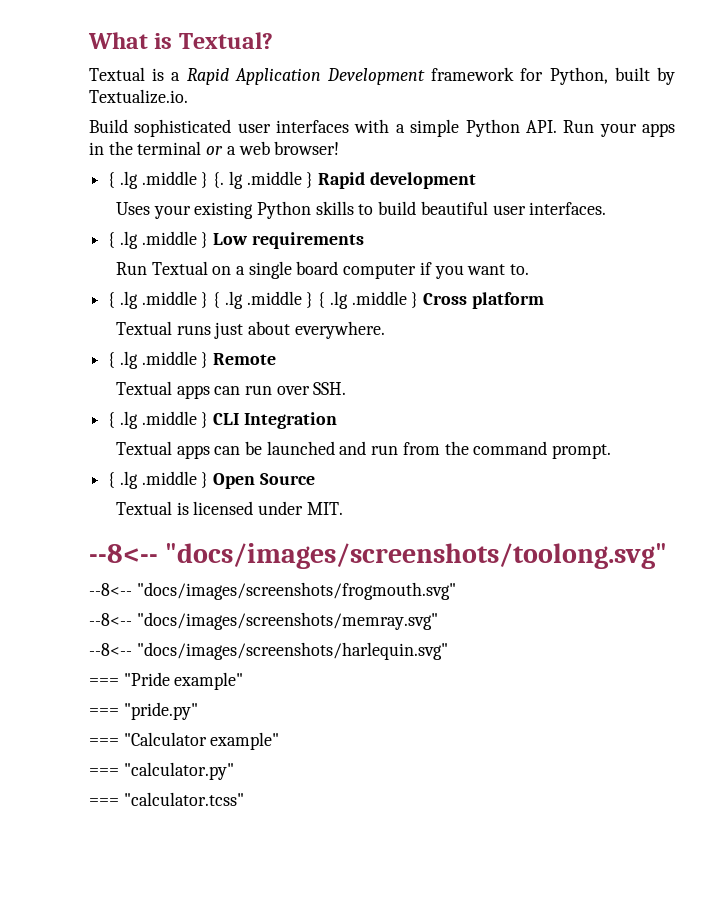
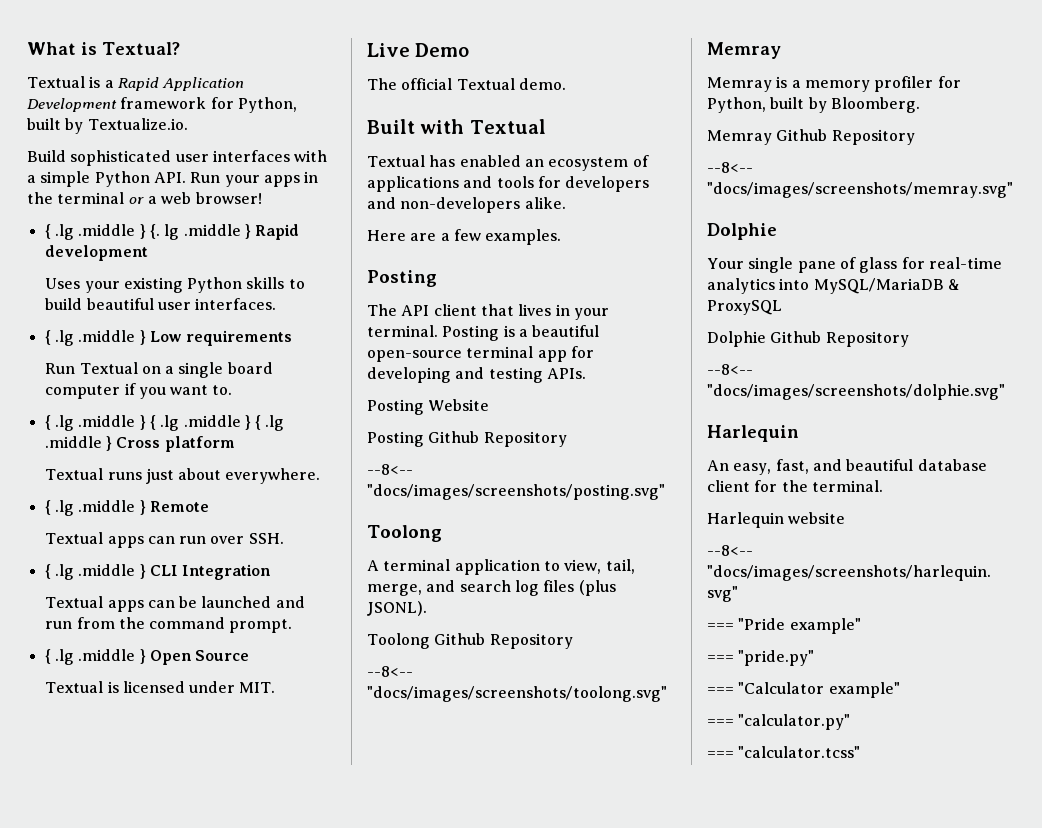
[89,543,668,569] [89,582,456,600] [89,612,438,630] --8<-- "docs/images/screenshots/toolong.svg" // --8<-- "docs/images/screenshots/frogmouth.svg" // --8<-- "docs/images/screenshots/memray.svg" -> [367,43,470,57] [367,78,566,90] [367,119,546,134] [367,155,649,171] [367,176,650,192] [367,197,566,213] [367,229,562,245] [367,270,437,287] [367,304,609,320] [367,325,600,341] [367,346,594,362] [367,367,586,383] [367,399,490,415] [367,431,567,447] [367,464,413,475] [367,484,665,500] [367,525,442,542] [367,559,635,575] [367,580,616,596] [367,601,427,616] [367,633,573,649] [367,666,413,677] [367,686,667,702] [707,42,781,59] [707,76,961,92] [707,97,920,113] [707,129,915,145] [707,162,753,173] [707,182,1013,198] [707,223,777,240] [707,257,1002,273] [707,278,960,294] [707,300,782,315] [707,331,909,347] [707,364,753,375] [707,384,1005,400] [707,425,799,442] [707,459,987,475] [707,480,883,492] [707,512,846,528] Live Demo // The official Textual demo. // Built with Textual // Textual has enabled an ecosystem of applications and tools for developers and non-developers alike. // Here are a few examples. // Posting // The API client that lives in your terminal. Posting is a beautiful open-source terminal app for developing and testing APIs. // Posting Website // Posting Github Repository // --8<-- "docs/images/screenshots/posting.svg" // Toolong // A terminal application to view, tail, merge, and search log files (plus JSONL). // Toolong Github Repository // --8<-- "docs/images/screenshots/toolong.svg" // Memray // Memray is a memory profiler for Python, built by Bloomberg. // Memray Github Repository // --8<-- "docs/images/screenshots/memray.svg" // Dolphie // Your single pane of glass for real-time analytics into MySQL/MariaDB & ProxySQL // Dolphie Github Repository // --8<-- "docs/images/screenshots/dolphie.svg" // Harlequin // An easy, fast, and beautiful database client for the terminal. // Harlequin website

